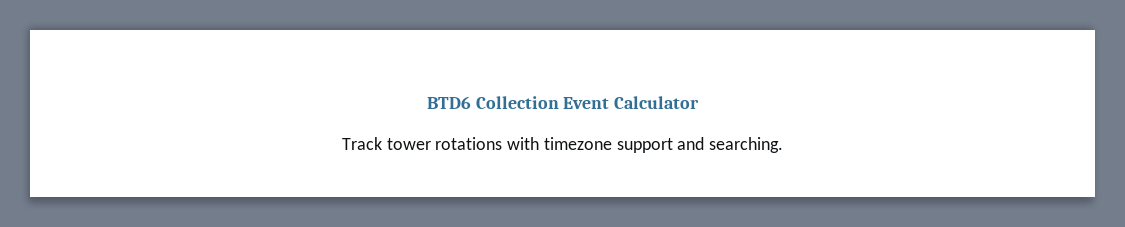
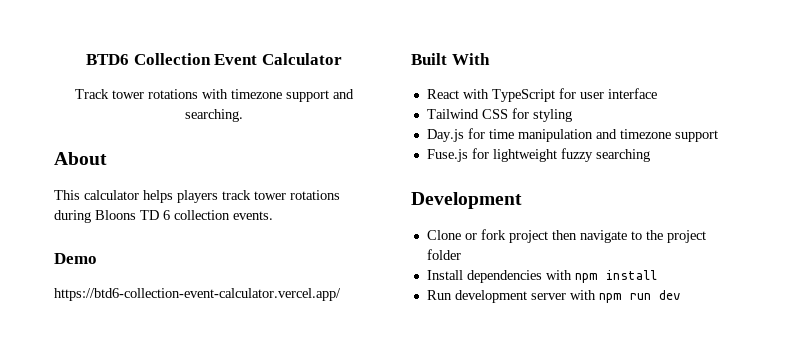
(784, 145) none -> [54,152,107,165] [54,190,340,203] [54,210,273,223] [54,253,97,264] [54,288,341,301] [411,53,490,65] [426,88,657,102] [426,108,572,122] [426,128,718,142] [426,148,650,162] [411,192,522,209] [426,229,706,243] [426,249,461,260] [426,270,657,283] [426,290,681,303] // About // This calculator helps players track tower rotations during Bloons TD 6 collection events. // Demo // https://btd6-collection-event-calculator.vercel.app/ // Built With // React with TypeScript for user interface // Tailwind CSS for styling // Day.js for time manipulation and timezone support // Fuse.js for lightweight fuzzy searching // Development // Clone or fork project then navigate to the project folder // Install dependencies with npm install // Run development server with npm run dev

